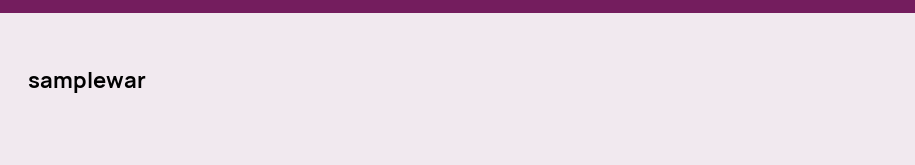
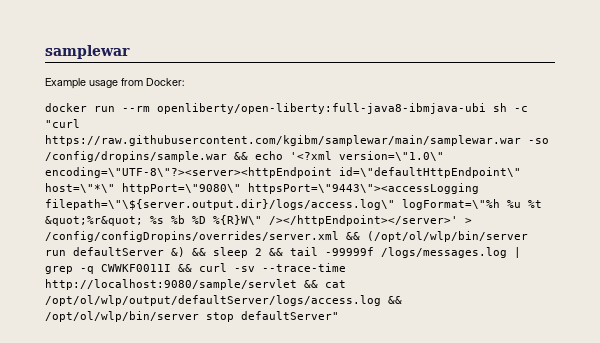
(146, 82) none -> [45,78,184,89] [45,103,528,114] [45,119,80,128] [45,135,549,146] [45,151,444,162] [45,167,521,178] [45,183,479,194] [45,199,542,210] [45,215,472,226] [45,231,528,242] [45,247,521,258] [45,263,346,274] [45,279,346,290] [45,295,402,306] [45,311,339,322] // Example usage from Docker: // docker run --rm openliberty/open-liberty:full-java8-ibmjava-ubi sh -c "curl https://raw.githubusercontent.com/kgibm/samplewar/main/samplewar.war -so /config/dropins/sample.war && echo '<?xml version=\"1.0\" encoding=\"UTF-8\"?><server><httpEndpoint id=\"defaultHttpEndpoint\" host=\"*\" httpPort=\"9080\" httpsPort=\"9443\"><accessLogging filepath=\"\${server.output.dir}/logs/access.log\" logFormat=\"%h %u %t &quot;%r&quot; %s %b %D %{R}W\" /></httpEndpoint></server>' > /config/configDropins/overrides/server.xml && (/opt/ol/wlp/bin/server run defaultServer &) && sleep 2 && tail -99999f /logs/messages.log | grep -q CWWKF0011I && curl -sv --trace-time http://localhost:9080/sample/servlet && cat /opt/ol/wlp/output/defaultServer/logs/access.log && /opt/ol/wlp/bin/server stop defaultServer"

